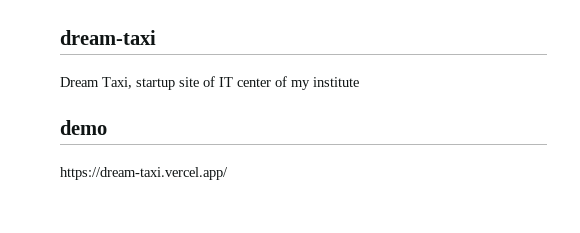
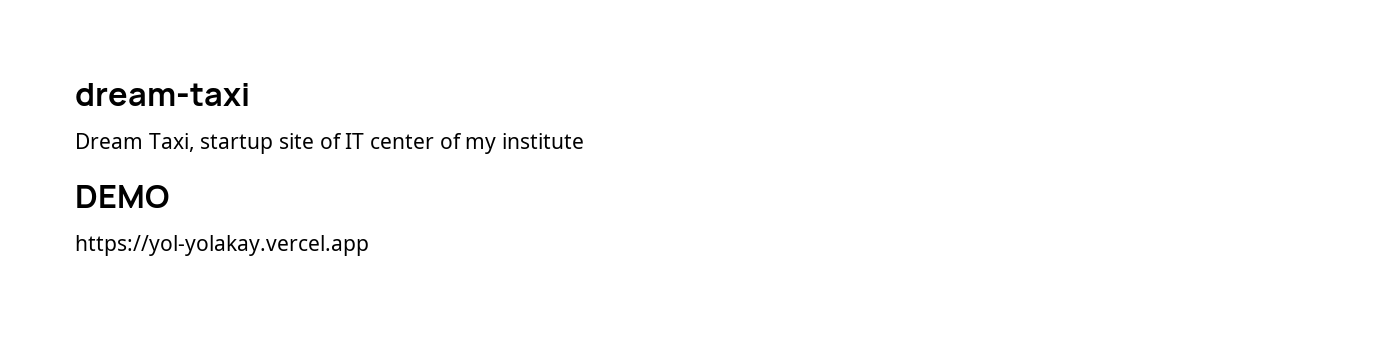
[60,120,107,135] [60,167,228,180] demo // https://dream-taxi.vercel.app/ -> [75,185,169,208] [75,235,369,256] DEMO // https://yol-yolakay.vercel.app

